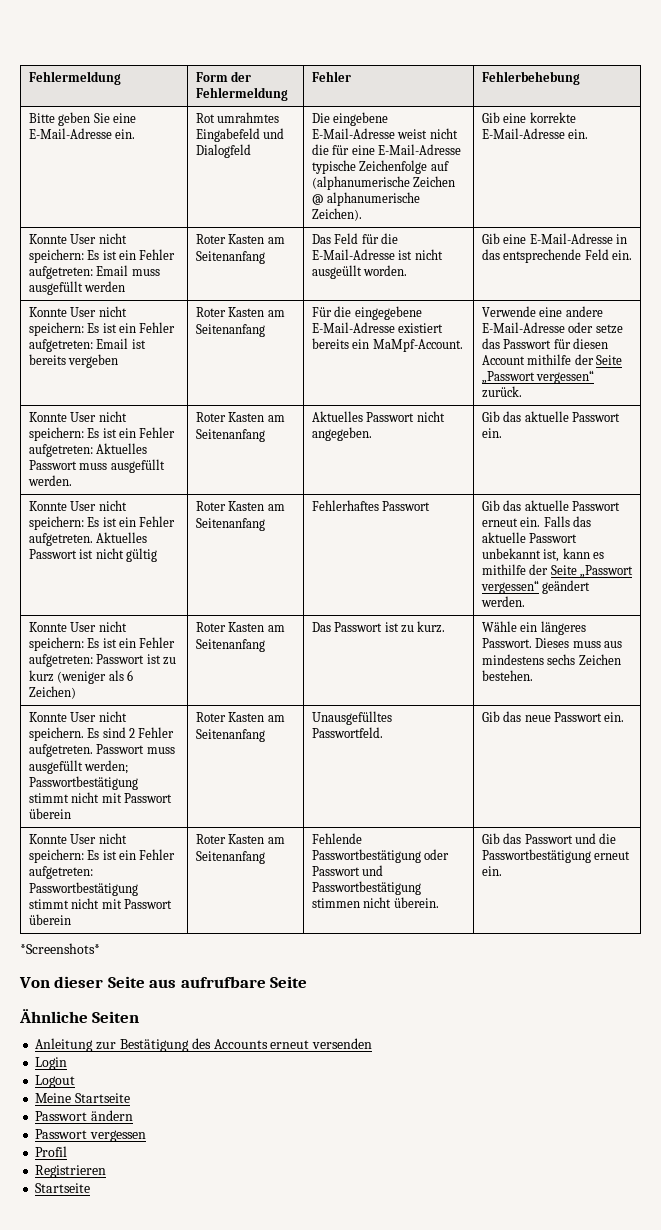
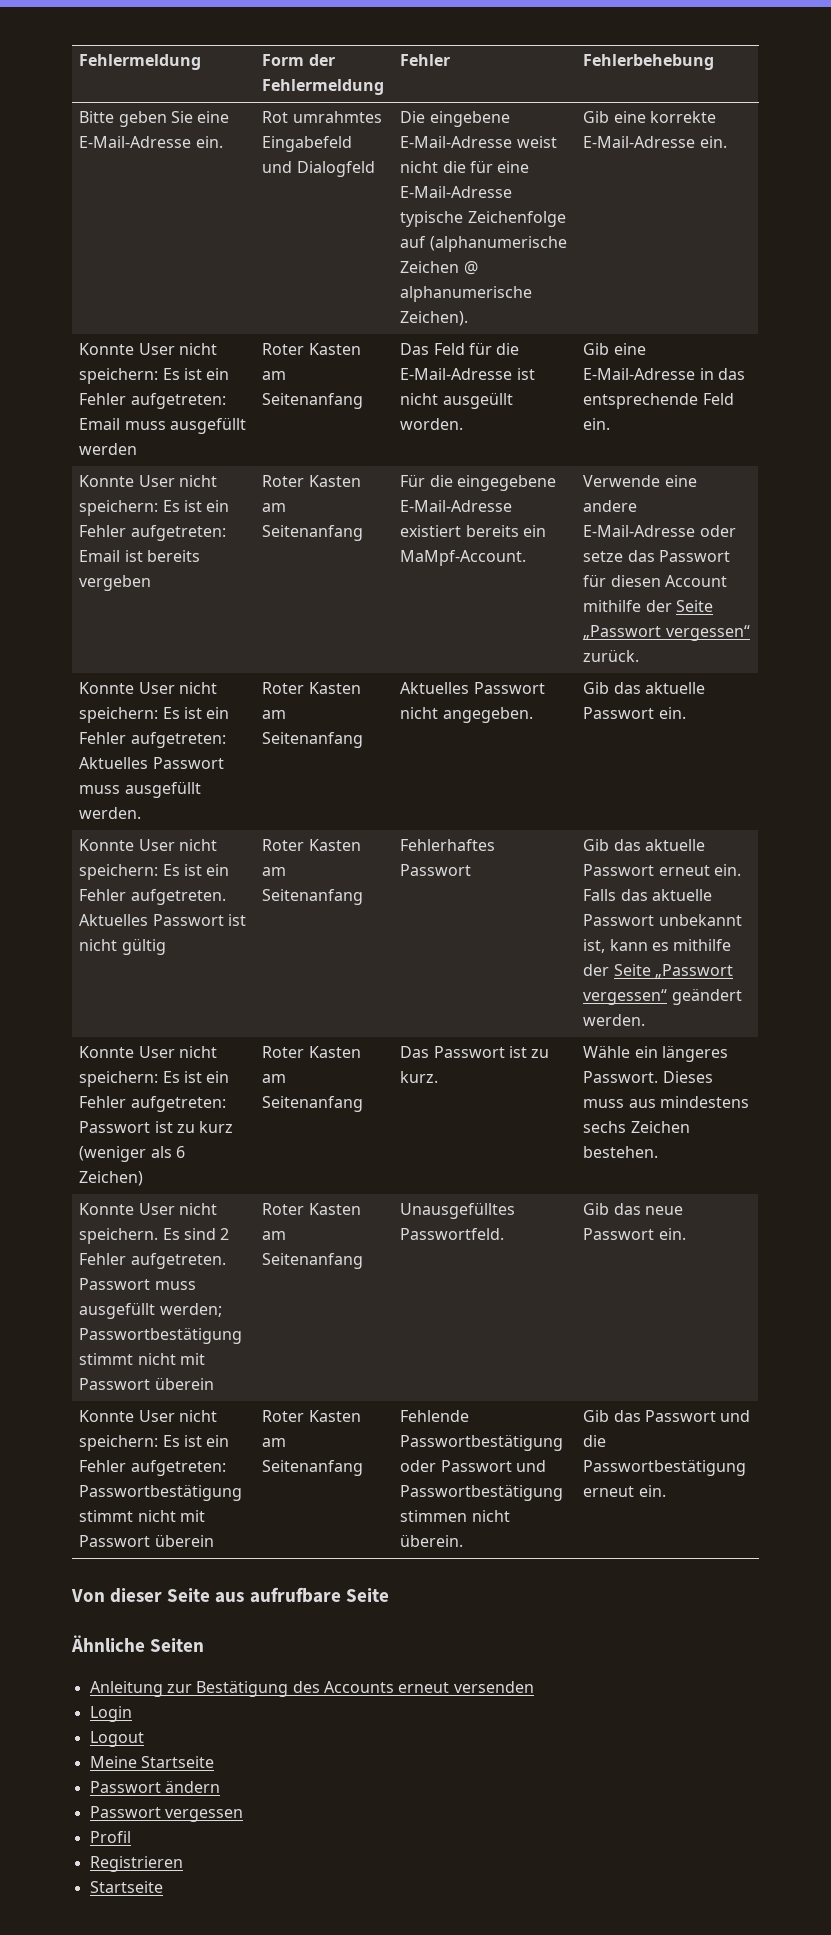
[20,943,100,954] // *Screenshots* -> (666, 1491) none

